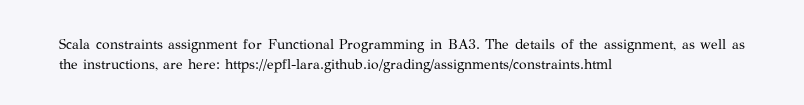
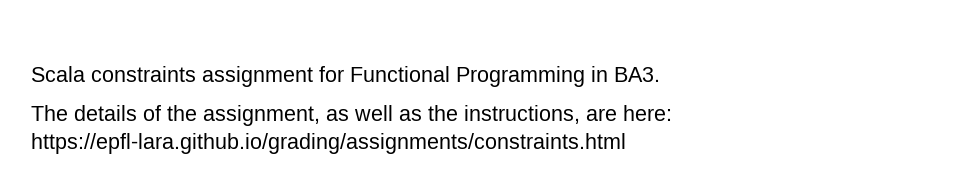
(480, 44) none -> (660, 74) //

